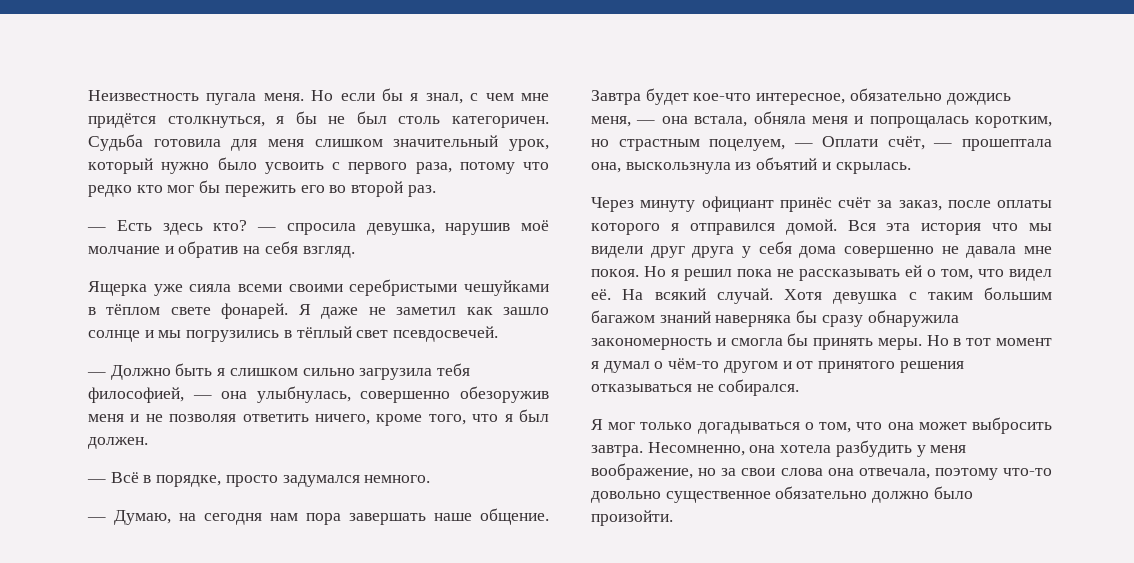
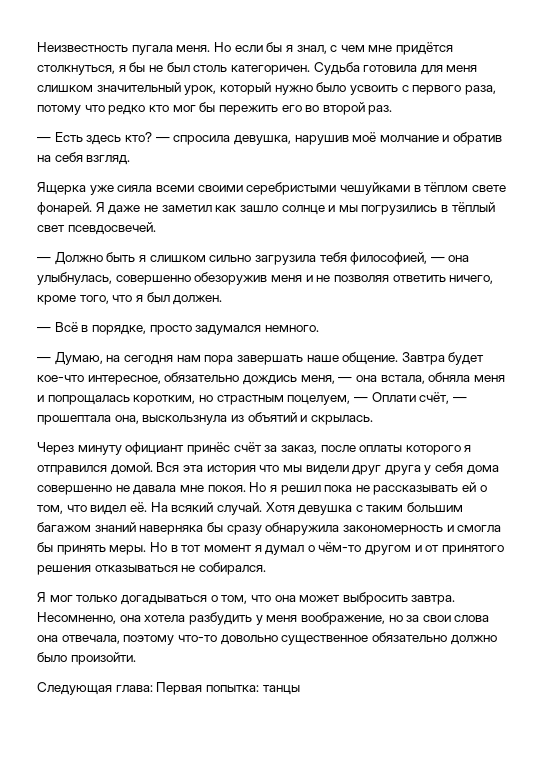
(673, 518) none -> [37,682,300,695] // Следующая глава: Первая попытка: танцы

